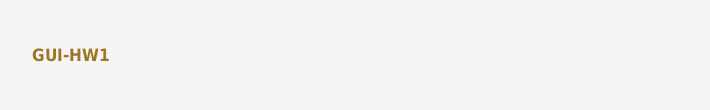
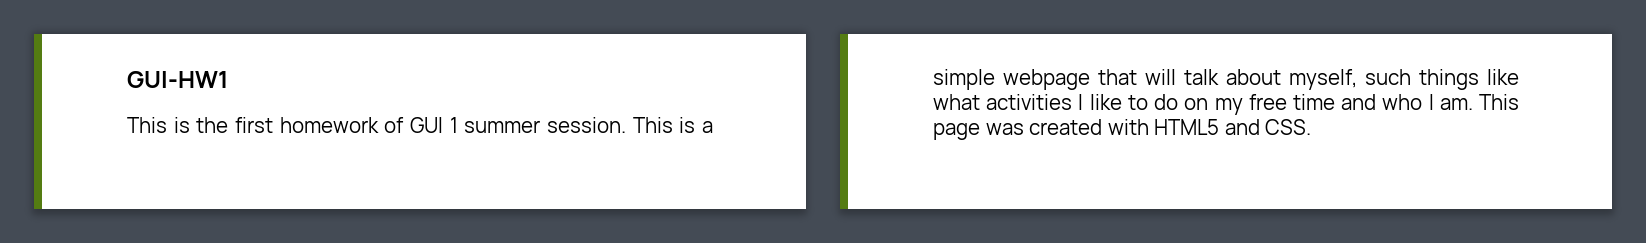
(110, 55) none -> [127,117,713,133] [933,69,1519,90] [933,94,1519,115] [933,119,1312,140] // This is the first homework of GUI 1 summer session. This is a simple webpage that will talk about myself, such things like what activities I like to do on my free time and who I am. This page was created with HTML5 and CSS.

